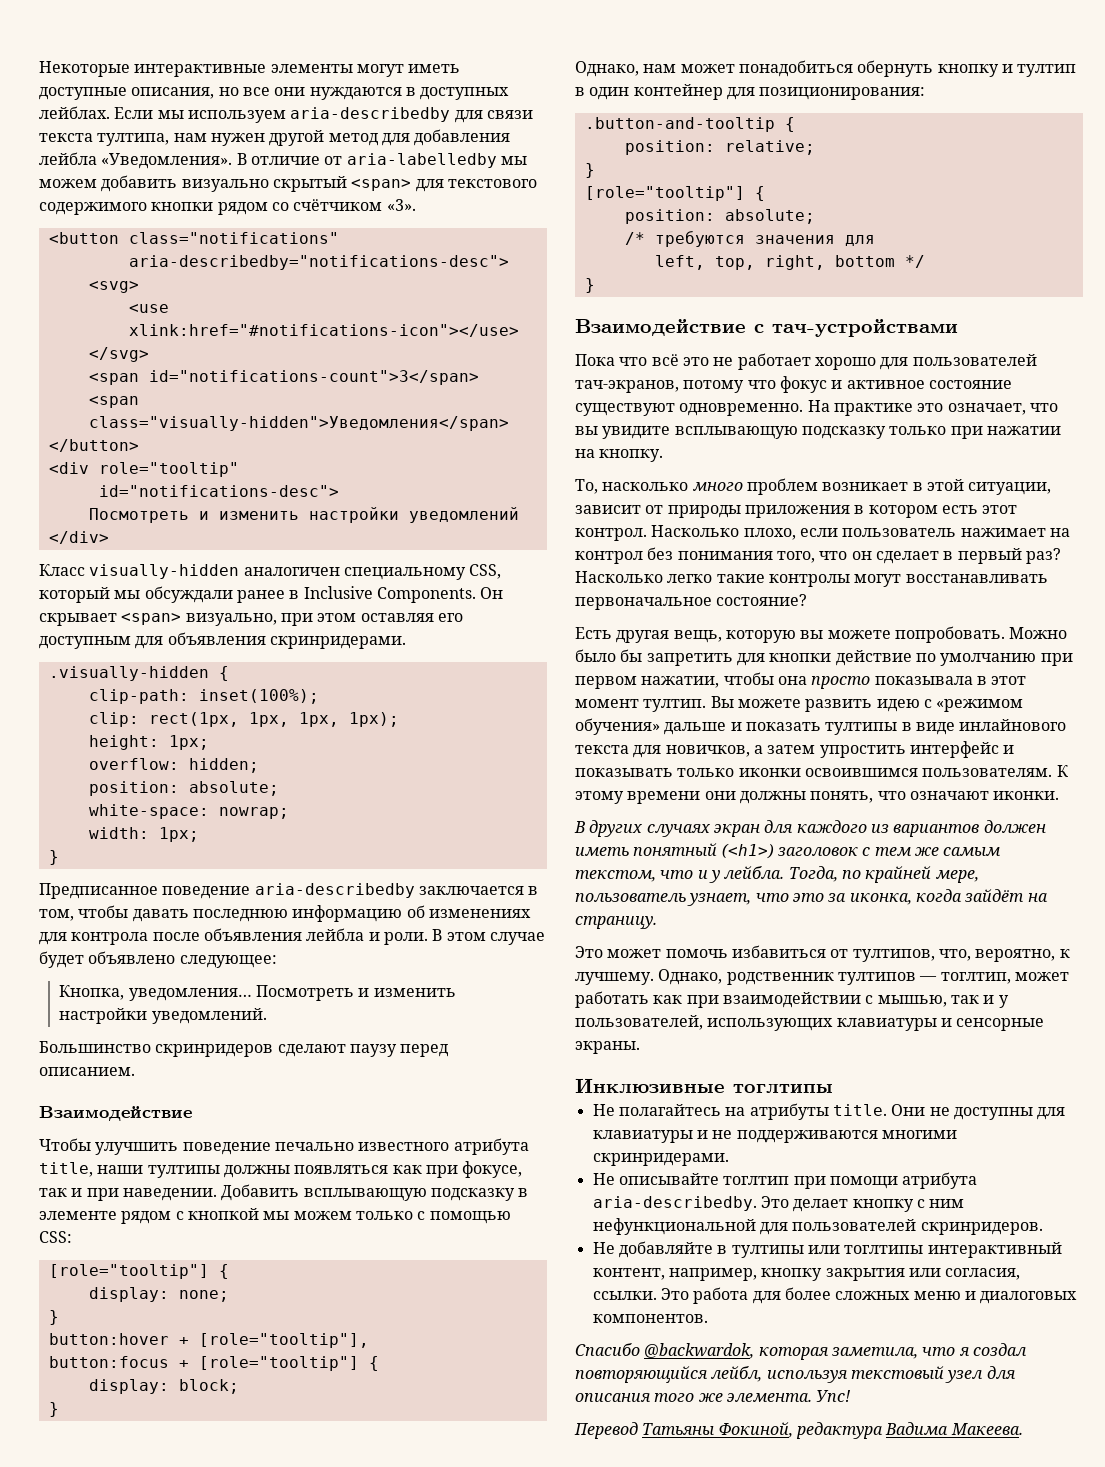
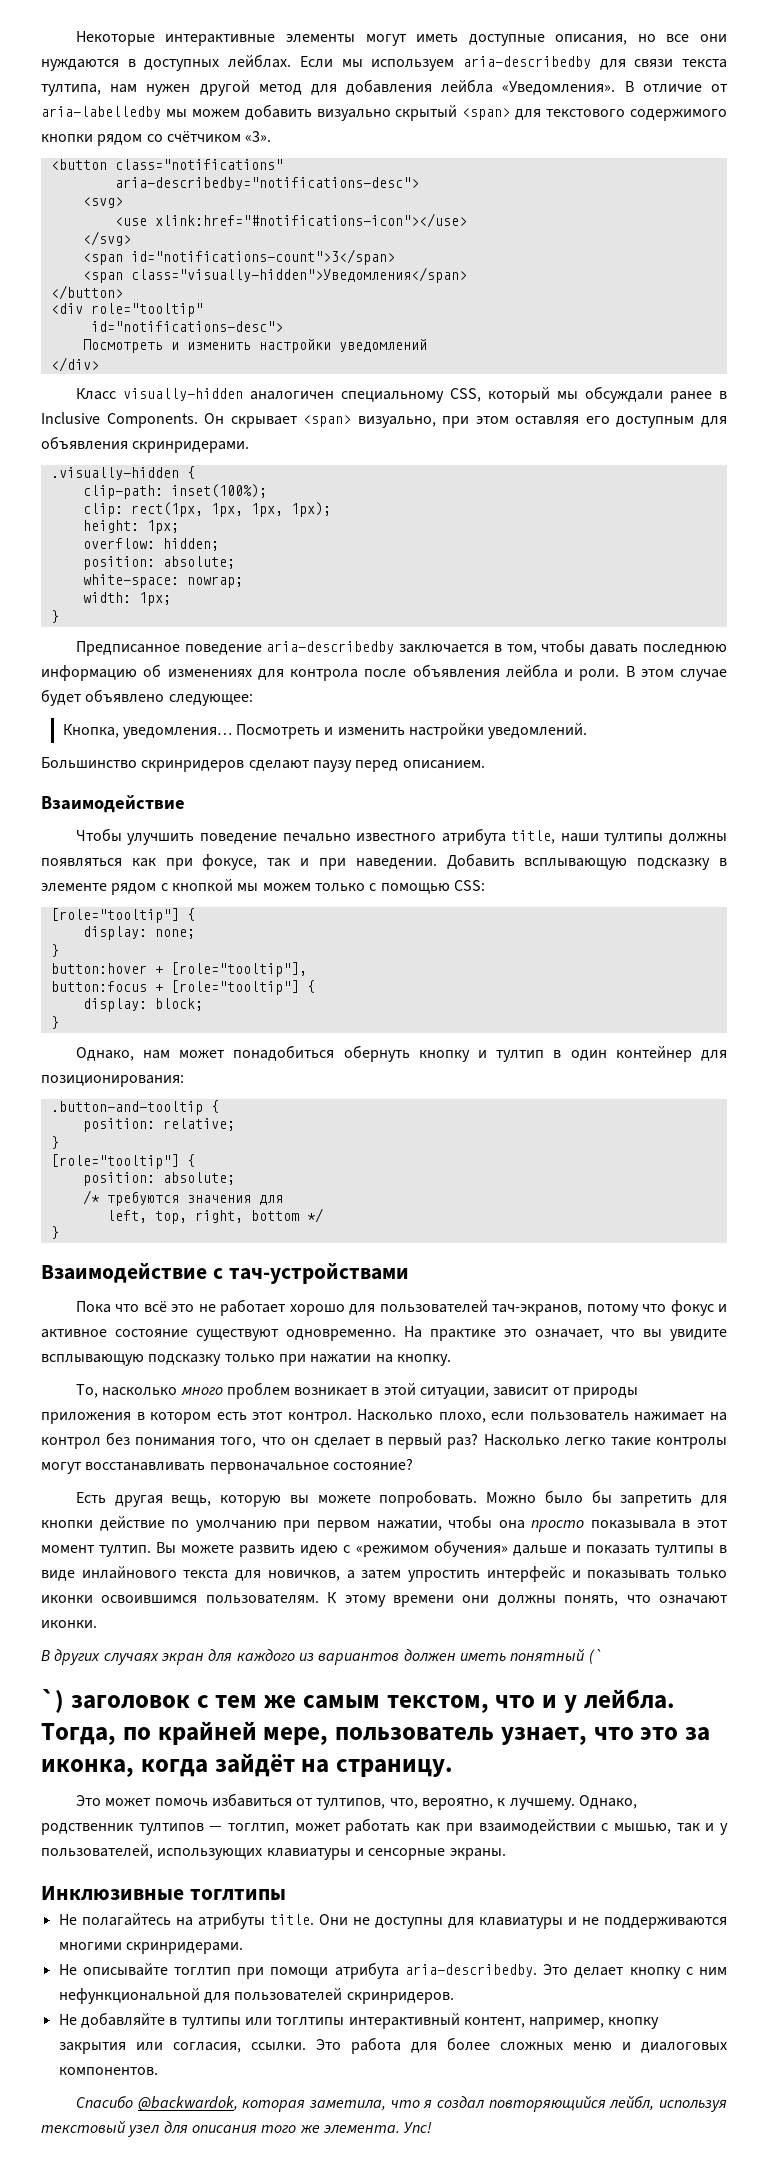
[721,843,774,859] (<h1>) -> [588,1649,602,1664] [41,1689,64,1713] (` // `)
[574,1422,1023,1439] // Перевод Татьяны Фокиной, редактура Вадима Макеева. -> (433, 2127) none

